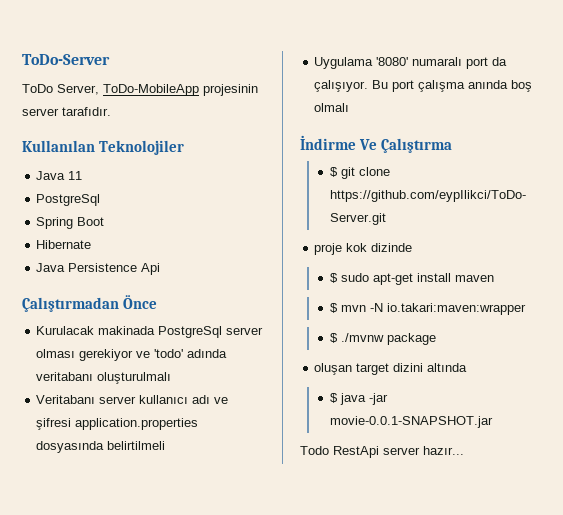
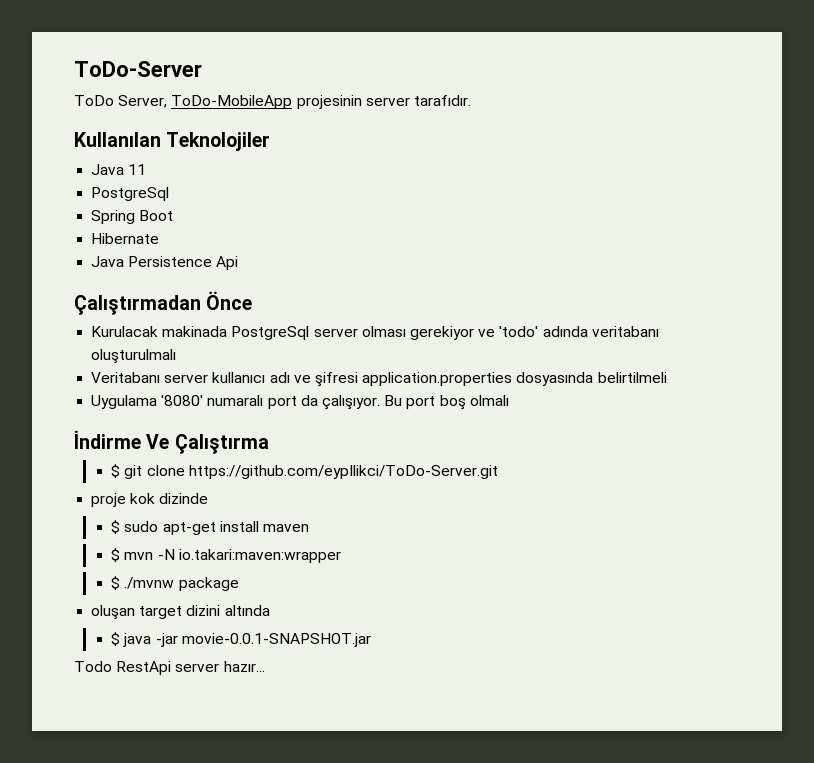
[418,80,509,92] çalışma anında -> (436, 402) none

